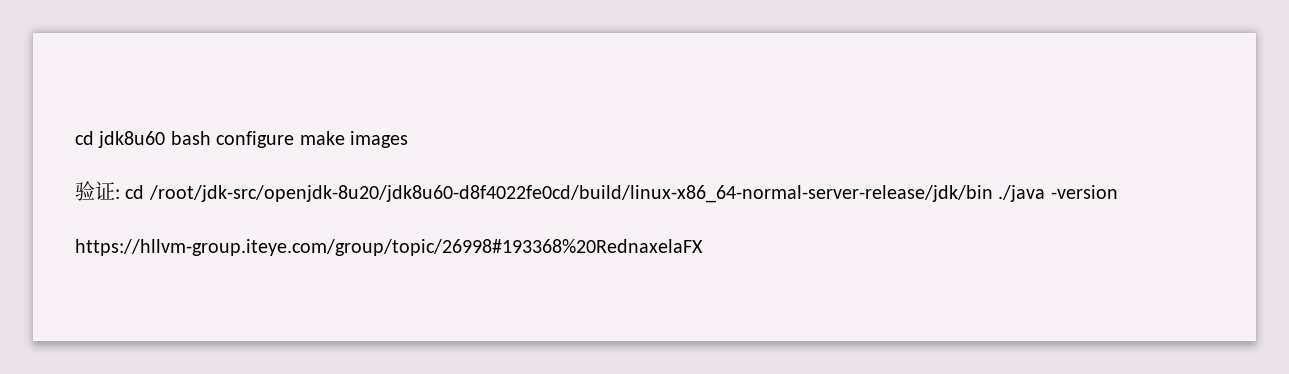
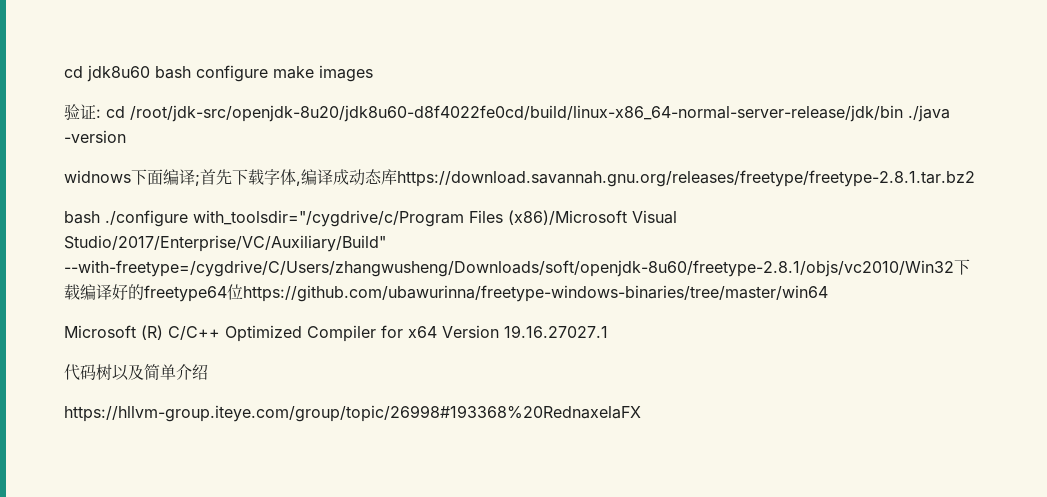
(1118, 192) none -> [64,169,975,187] [64,210,677,227] [64,235,386,252] [64,259,970,277] [64,284,828,302] [64,325,608,342] [64,364,208,381] // widnows下面编译;首先下载字体,编译成动态库https://download.savannah.gnu.org/releases/freetype/freetype-2.8.1.tar.bz2 // bash ./configure with_toolsdir="/cygdrive/c/Program Files (x86)/Microsoft Visual Studio/2017/Enterprise/VC/Auxiliary/Build" --with-freetype=/cygdrive/C/Users/zhangwusheng/Downloads/soft/openjdk-8u60/freetype-2.8.1/objs/vc2010/Win32下载编译好的freetype64位https://github.com/ubawurinna/freetype-windows-binaries/tree/master/win64 // Microsoft (R) C/C++ Optimized Compiler for x64 Version 19.16.27027.1 // 代码树以及简单介绍

